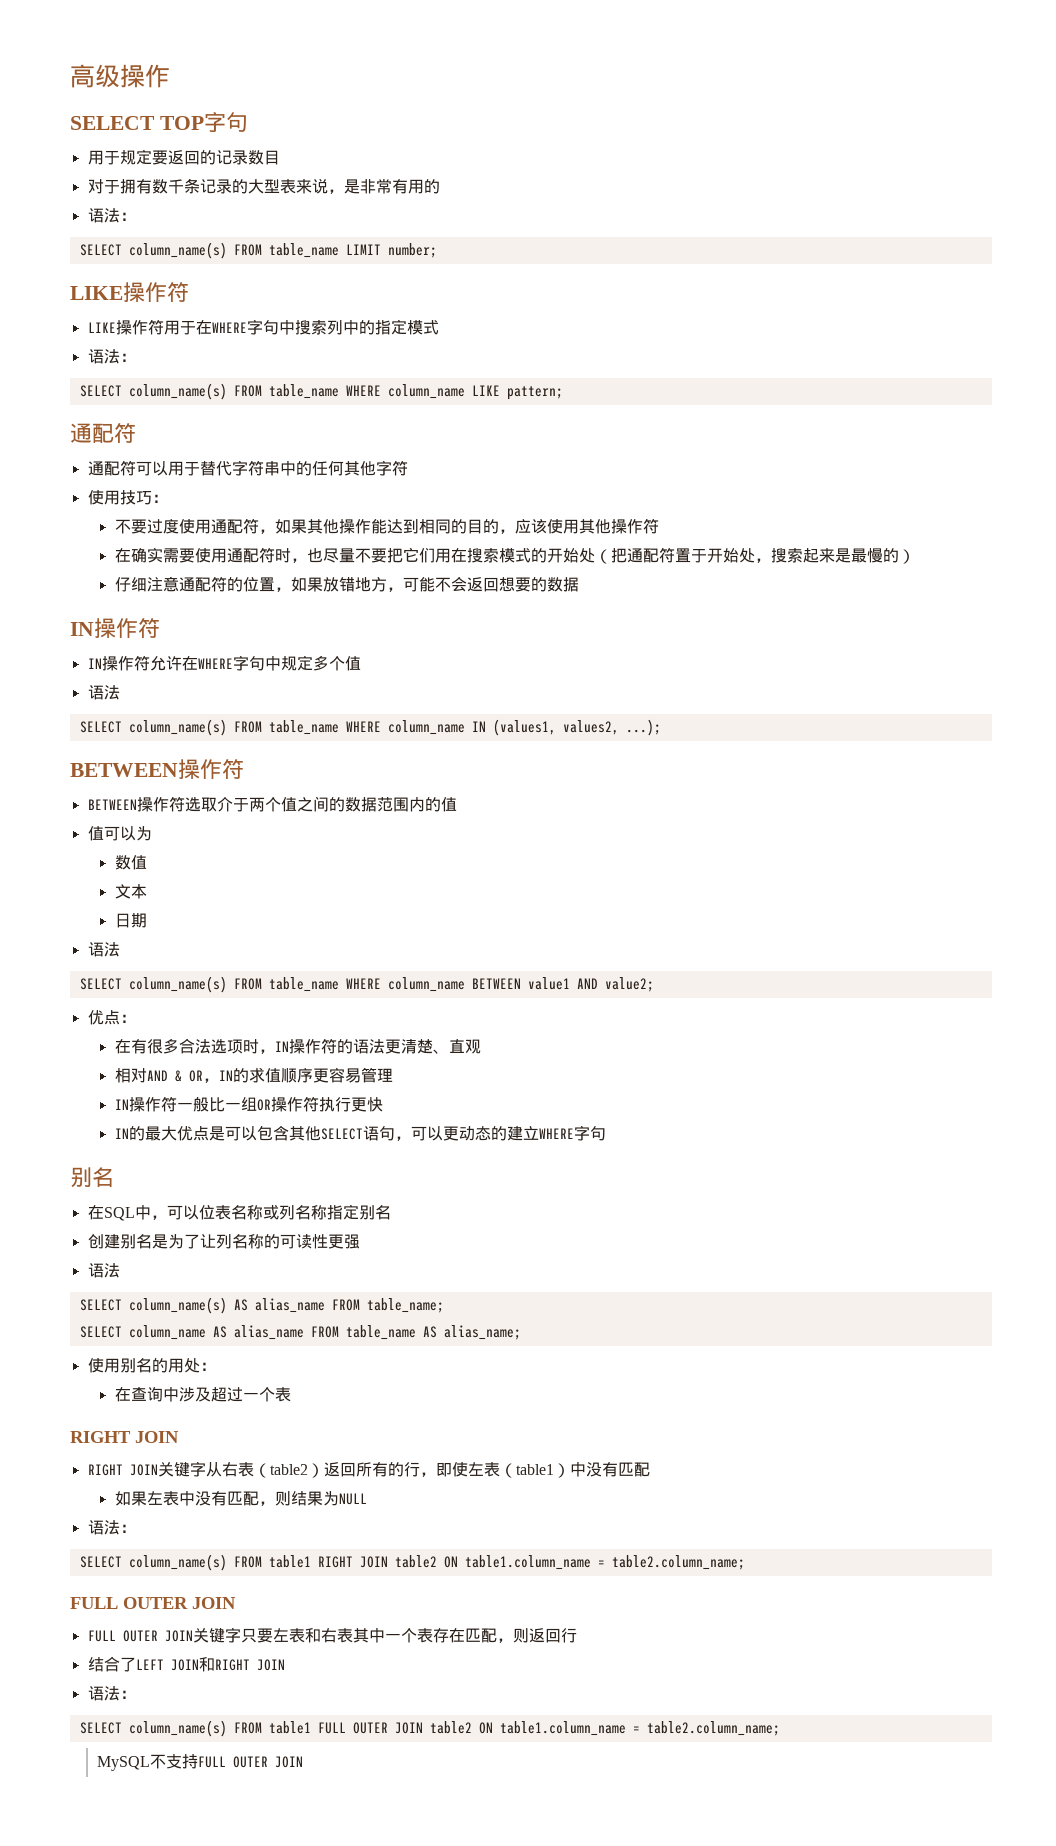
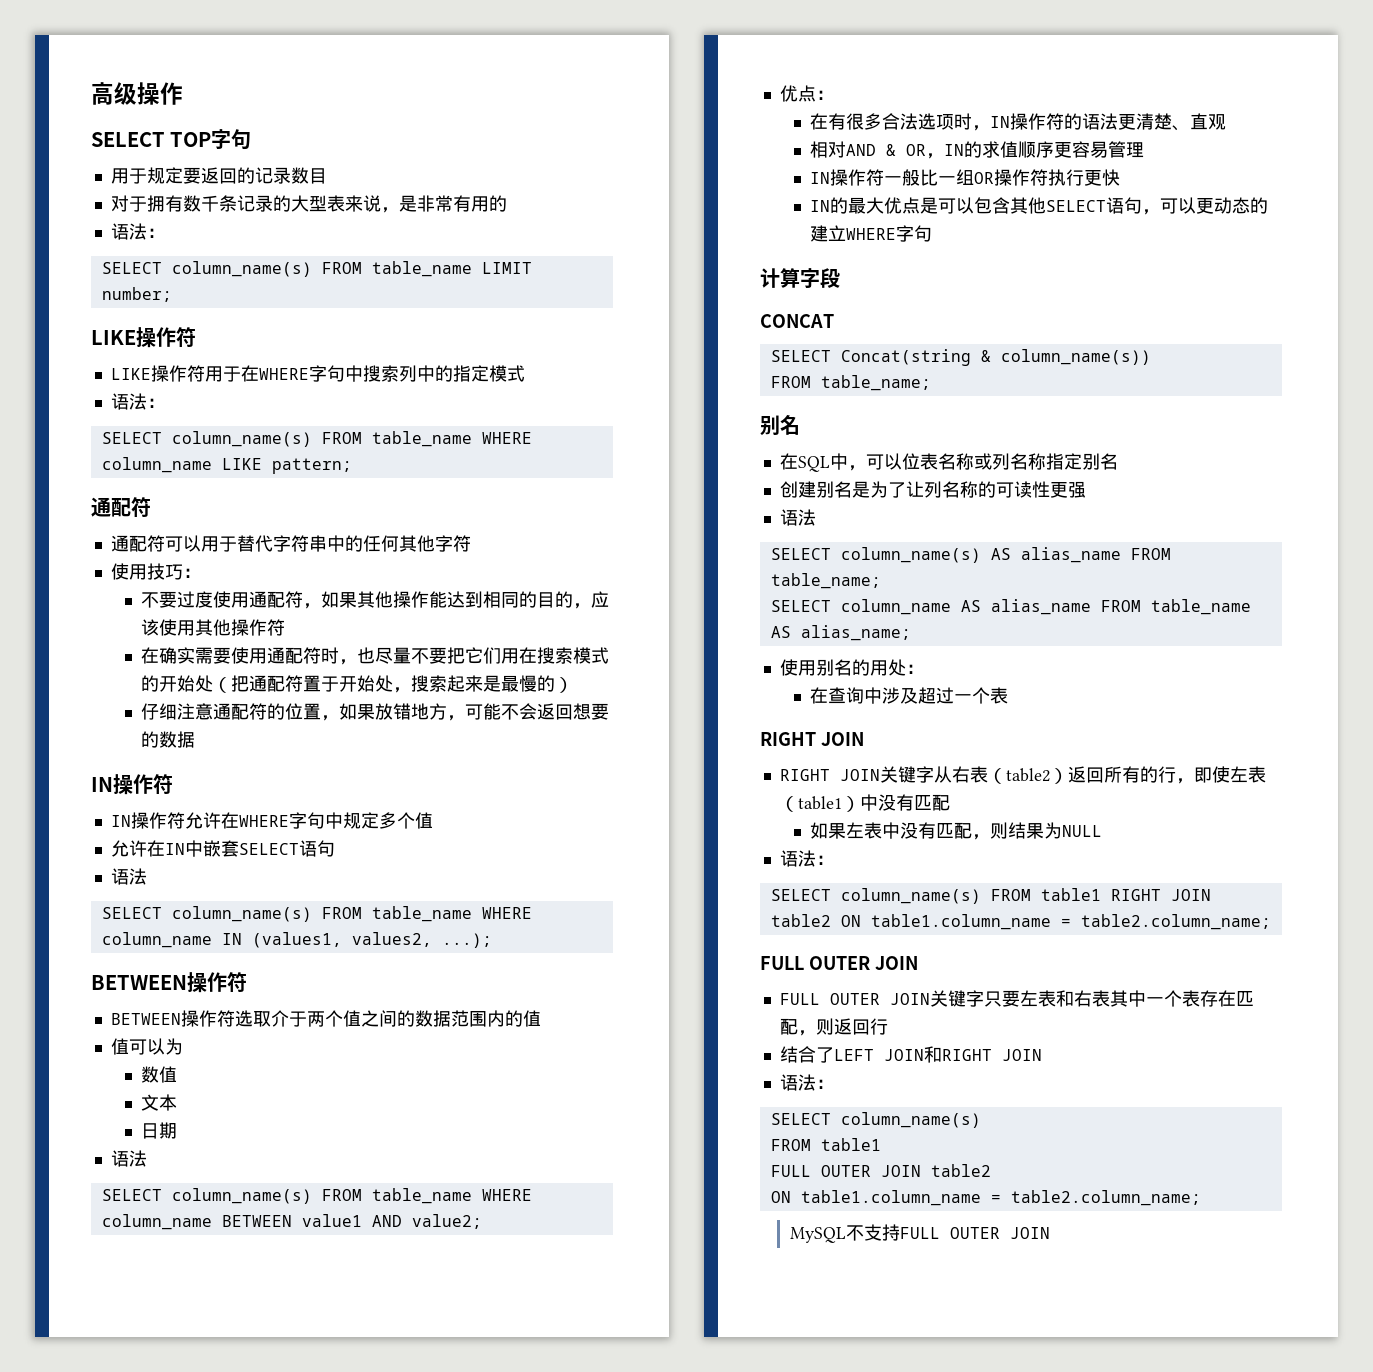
(361, 663) none -> [110,840,335,857] // 允许在IN中嵌套SELECT语句
(606, 1133) none -> [760,268,840,288] [760,314,834,328] [770,349,1151,366] [770,375,931,391] // 计算字段 // CONCAT // SELECT Concat(string & column_name(s)) // FROM table_name;
[233,1721,311,1734] FROM table1 -> [770,1138,881,1151] // FROM table1 //
(472, 1727) none -> (991, 1170) //

